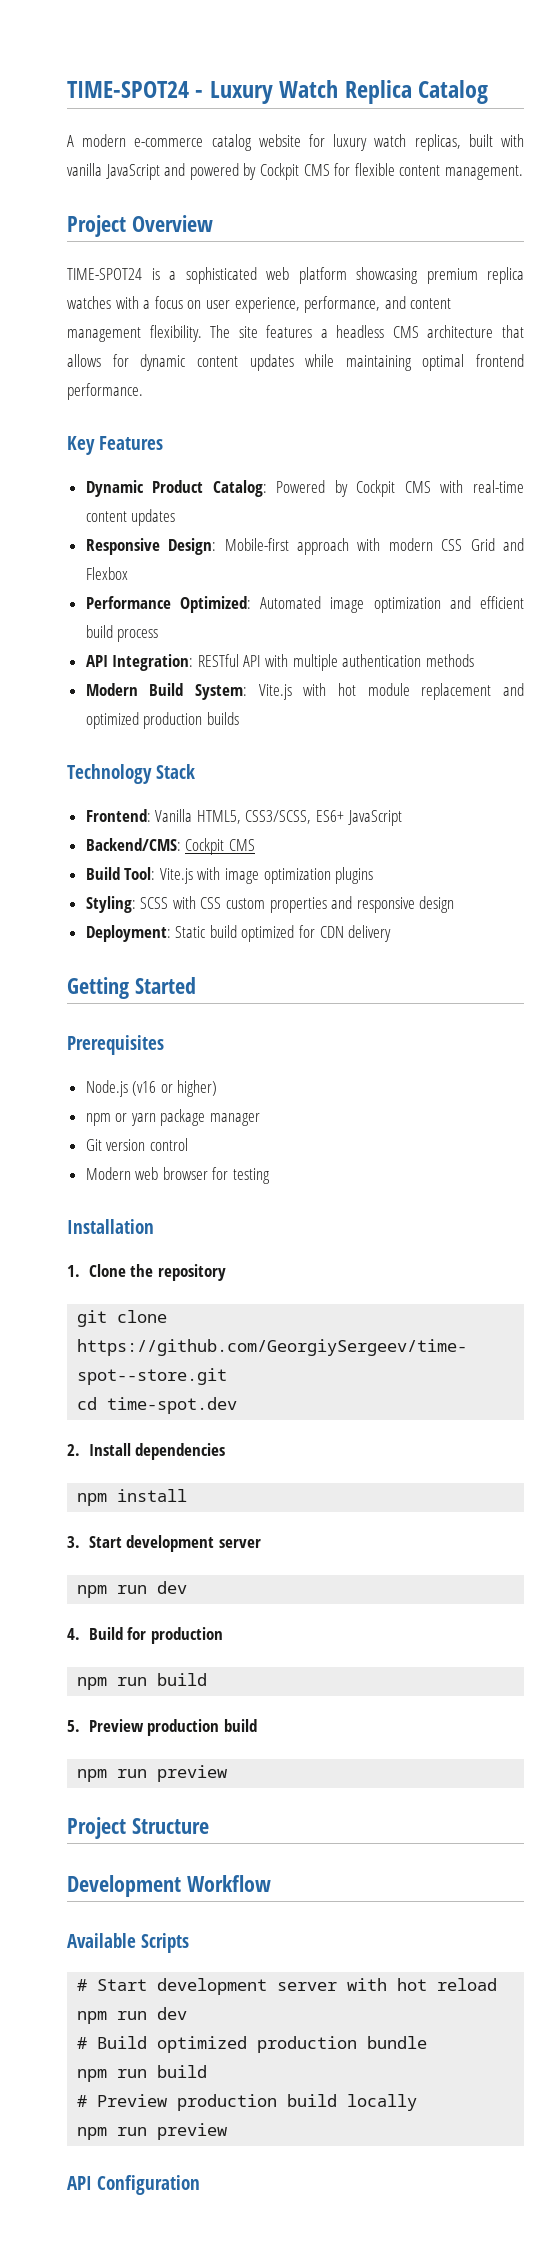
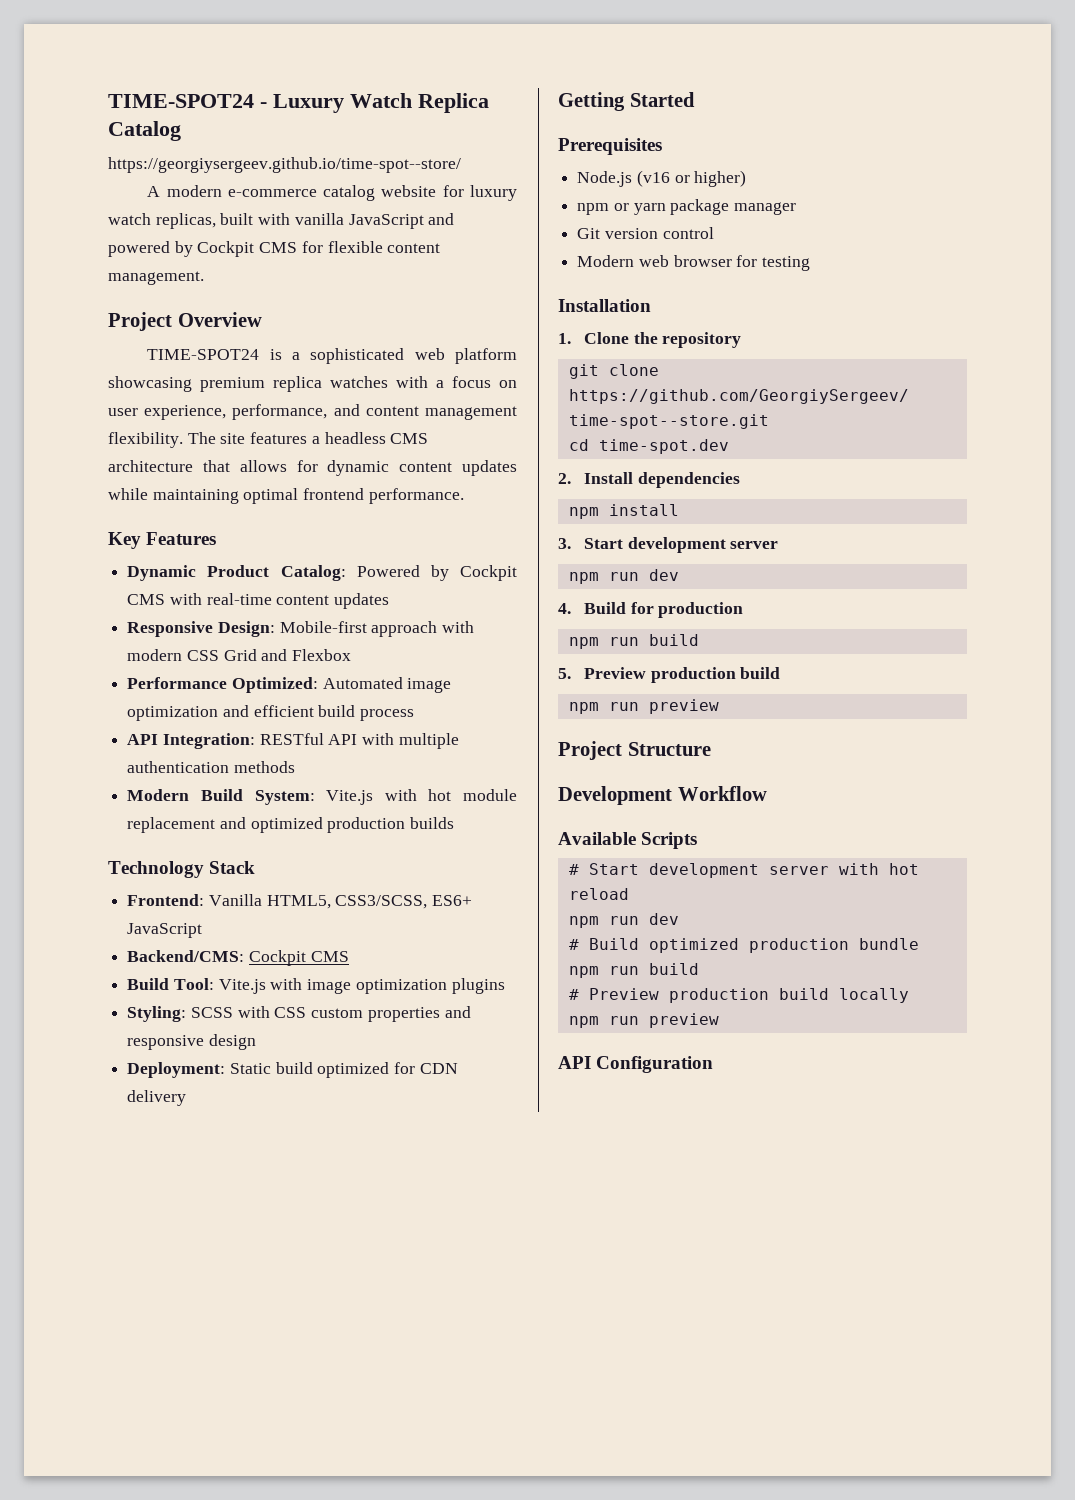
(489, 92) none -> [108,157,461,173] // https://georgiysergeev.github.io/time-spot--store/

